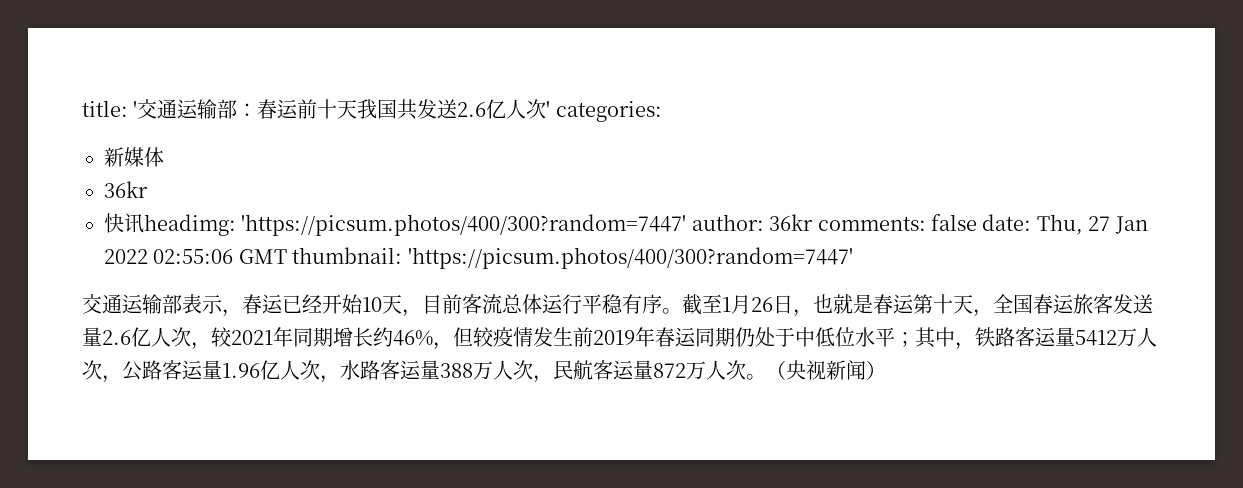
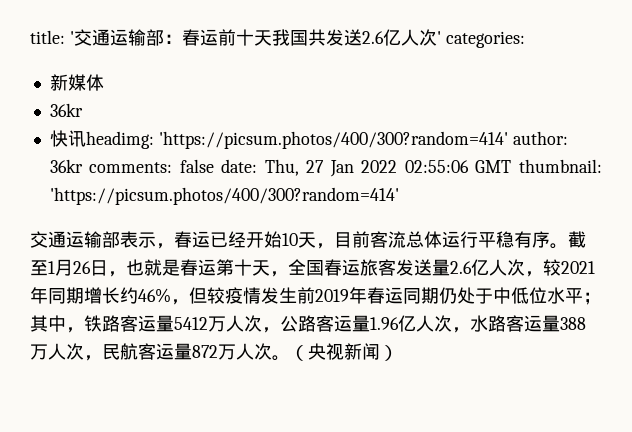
[241,214,687,236] 'https://picsum.photos/400/300?random=7447' -> [158,131,508,149] 'https://picsum.photos/400/300?random=414'
[407,247,853,269] 'https://picsum.photos/400/300?random=7447' -> [49,187,399,205] 'https://picsum.photos/400/300?random=414'

